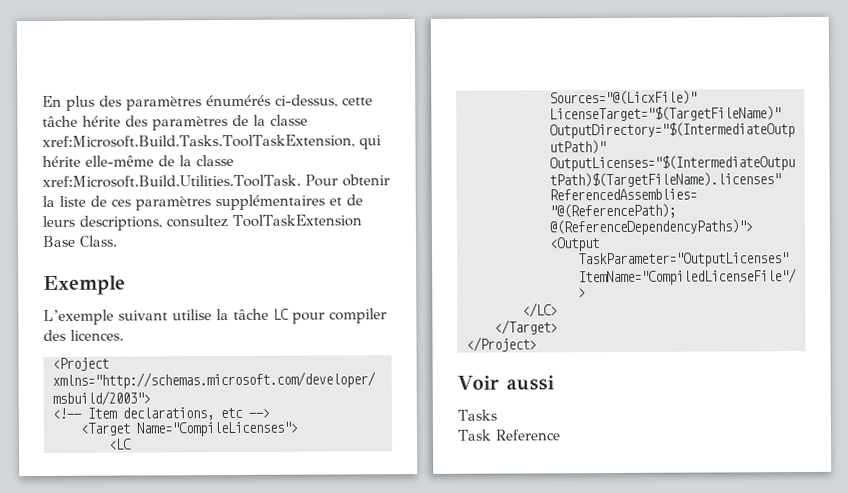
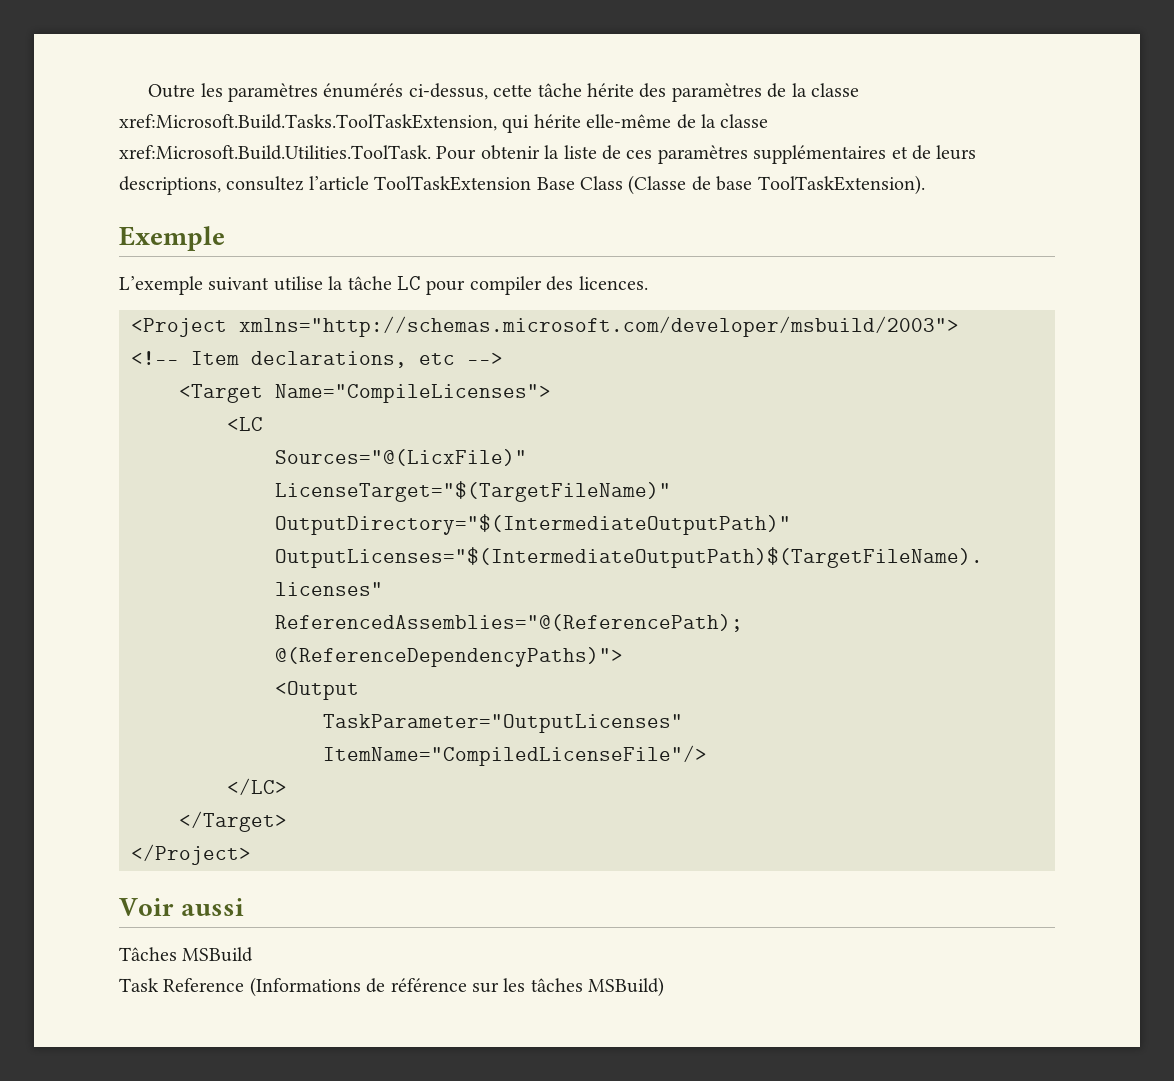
[42,95,122,111] En plus des -> [148,83,223,98] Outre les
(228, 221) none -> [308,176,369,190] l’article
[79,235,117,247] Class. -> [580,175,925,195] Class (Classe de base ToolTaskExtension).
[457,409,497,421] Tasks -> [119,947,254,962] Tâches MSBuild
(561, 435) none -> [249,977,665,997] (Informations de référence sur les tâches MSBuild)

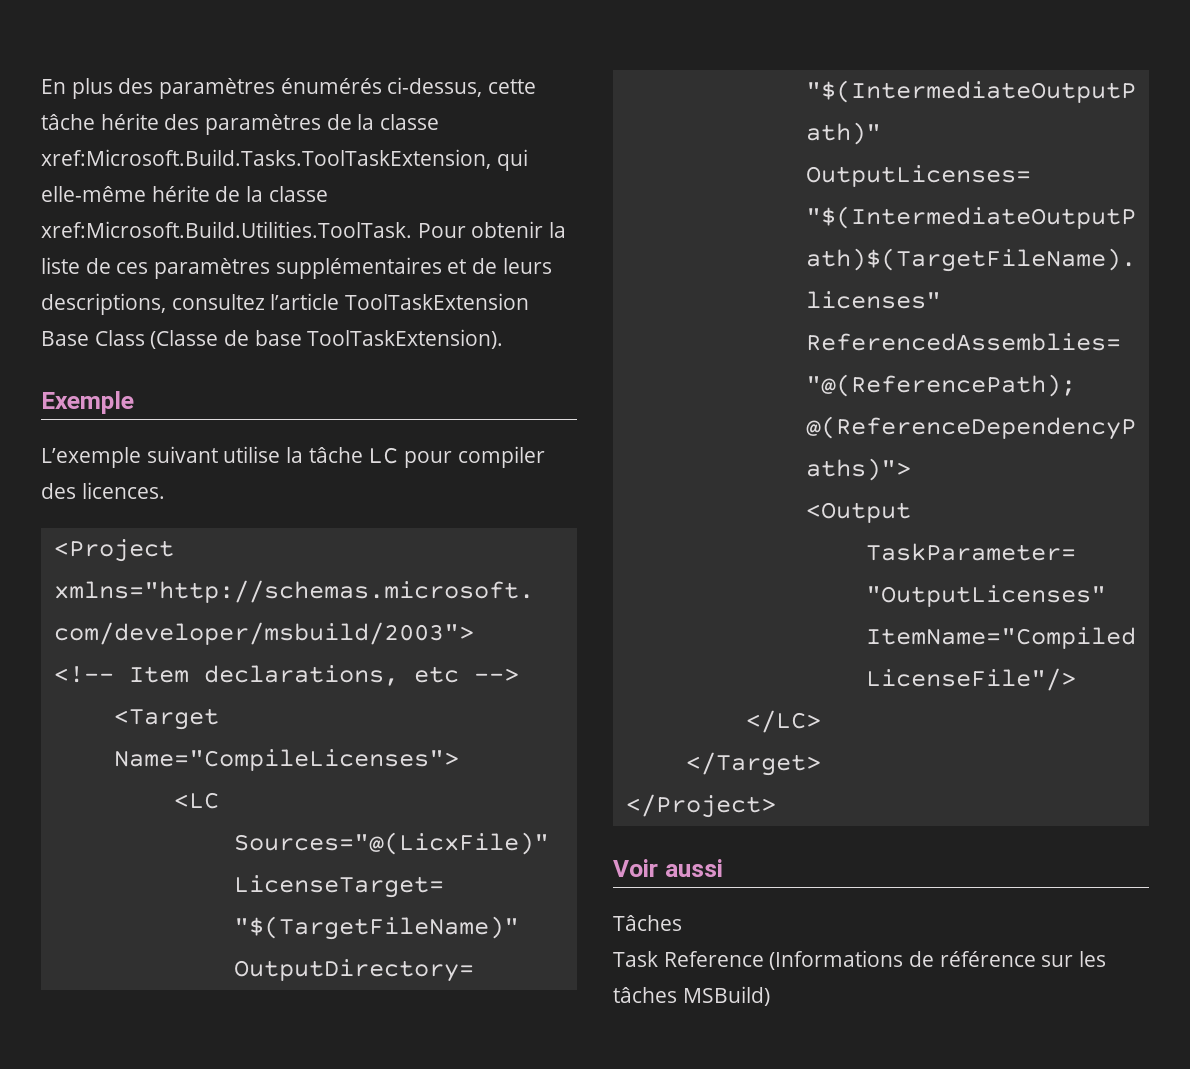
[148,83,223,98] Outre les -> [41,78,154,99] En plus des
[533,114,672,128] hérite elle-même -> [41,185,210,202] elle-même hérite
[182,947,254,962] MSBuild -> (682, 923) none

